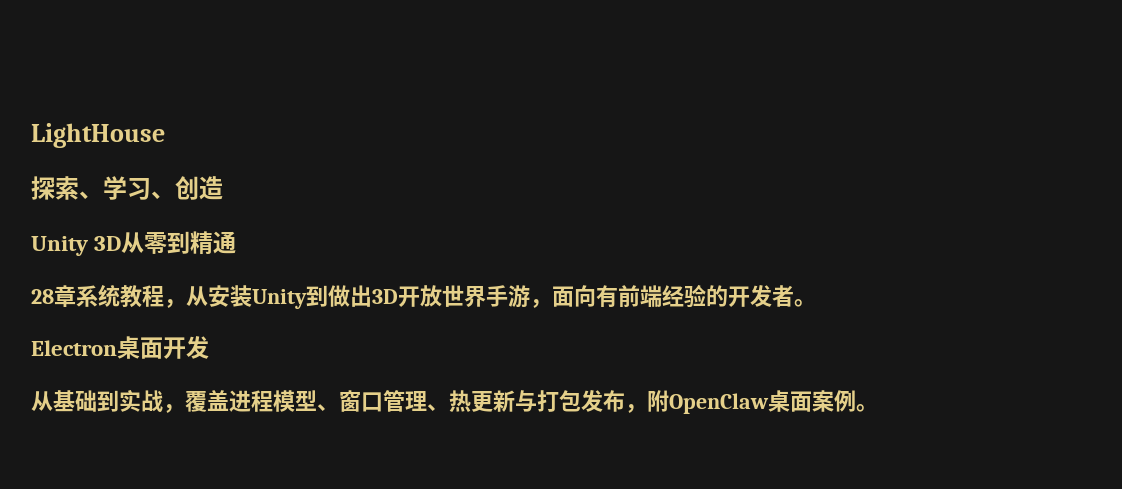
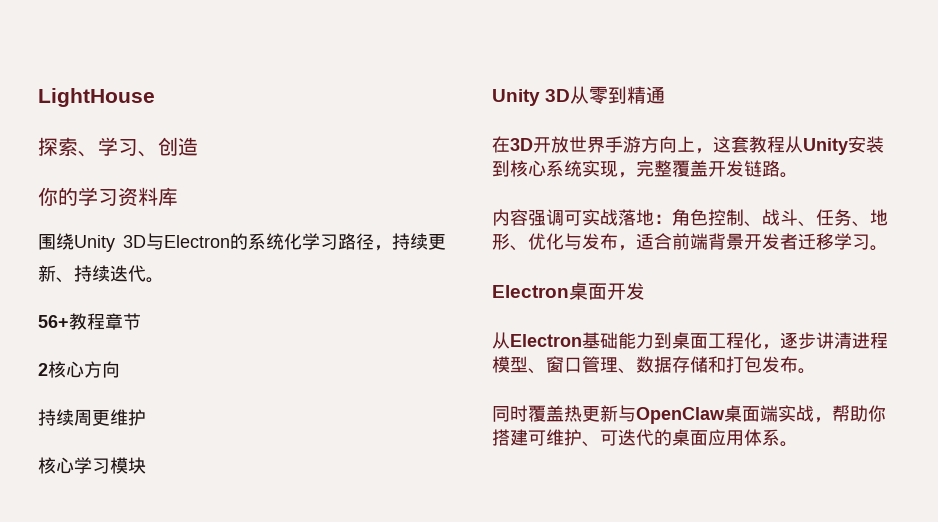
(223, 188) none -> [38,187,178,207] [38,233,446,252] [38,265,164,283] [38,313,141,330] [38,361,120,378] [38,409,146,426] [38,457,146,474] // 你的学习资料库 // 围绕Unity 3D与Electron的系统化学习路径，持续更新、持续迭代。 // 56+教程章节 // 2核心方向 // 持续周更维护 // 核心学习模块
[31,284,816,309] [31,336,209,359] [31,389,229,413] 28章系统教程，从安装Unity到做出3D开放世界手游，面向有前端经验的开发者。 // Electron桌面开发 // 从基础到实战，覆盖 -> [492,136,884,155] [492,160,798,178] [492,209,888,227] [492,233,888,251] [492,282,645,300] [492,332,852,350] 在3D开放世界手游方向上，这套教程从Unity安装到核心系统实现，完整覆盖开发链路。 // 内容强调可实战落地：角色控制、战斗、任务、地形、优化与发布，适合前端背景开发者迁移学习。 // Electron桌面开发 // 从Electron基础能力到桌面工程化，逐步讲清
[449,390,856,414] 热更新与打包发布，附OpenClaw桌面案例 -> [636,356,816,374] [492,405,886,424] [492,429,780,447] 数据存储和打包发布。 // 同时覆盖热更新与OpenClaw桌面端实战，帮助你搭建可维护、可迭代的桌面应用体系

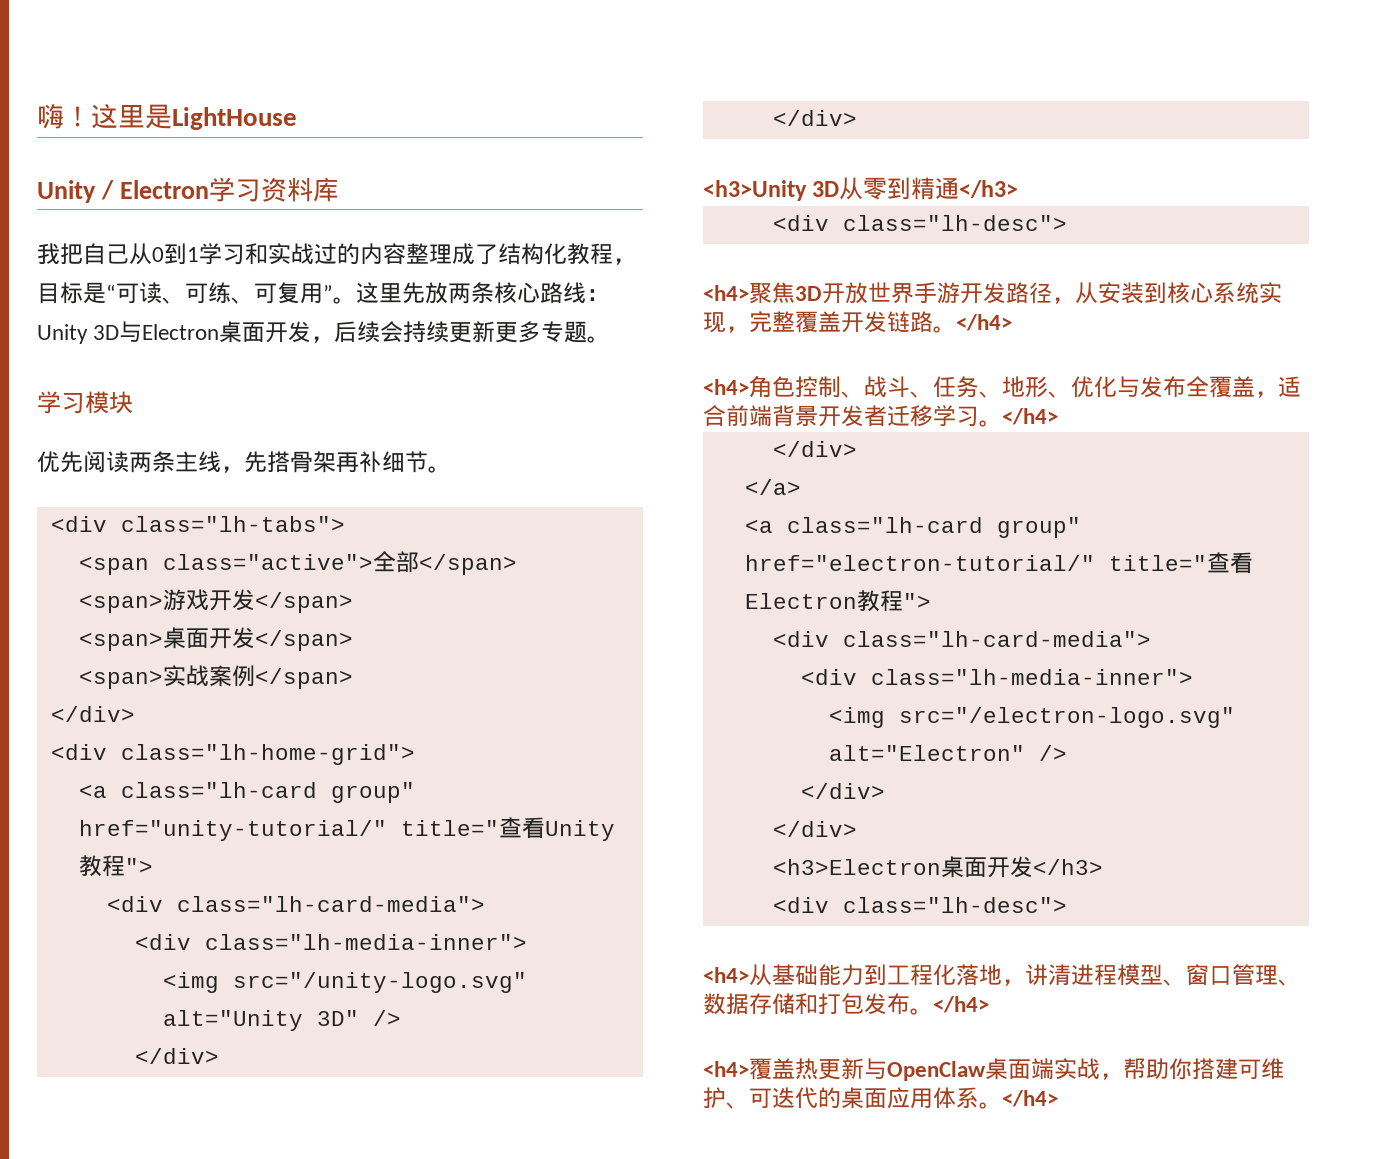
(38, 97) none -> [37,104,172,129] 嗨！这里是
[38,137,198,157] [38,187,178,207] [38,233,446,252] [38,265,164,283] [38,313,141,330] [38,361,120,378] [38,409,146,426] [38,457,146,474] [492,86,666,106] [492,136,848,155] 探索、学习、创造 // 你的学习资料库 // 围绕Unity 3D与Electron的系统化学习路径，持续更新、持续迭代。 // 56+教程章节 // 2核心方向 // 持续周更维护 // 核心学习模块 // Unity 3D从零到精通 // 在3D开放世界手游方向上，这套教程从Unity -> [37,177,339,203] [37,243,636,265] [37,282,609,304] [37,321,611,344] [37,391,133,414] [37,451,451,473] [50,516,345,532] [78,551,517,575] [78,589,353,613] [78,627,353,651] [78,665,353,689] [50,706,135,722] [50,744,415,765] [78,782,415,803] [78,817,615,841] [78,855,153,877] [106,896,485,912] [134,934,527,950] [162,972,527,993] [162,1010,401,1031] [134,1048,219,1064] [772,110,857,126] [703,177,1019,201] [772,215,1067,231] [703,282,1098,304] Unity / Electron学习资料库 // 我把自己从0到1学习和实战过的内容整理成了结构化教程，目标是“可读、可练、可复用”。这里先放两条核心路线：Unity 3D与Electron桌面开发，后续会持续更新更多专题。 // 学习模块 // 优先阅读两条主线，先搭骨架再补细节。 // <div class="lh-tabs"> // <span class="active">全部</span> // <span>游戏开发</span> // <span>桌面开发</span> // <span>实战案例</span> // </div> // <div class="lh-home-grid"> // <a class="lh-card group" href="unity-tutorial/" title="查看Unity教程"> // <div class="lh-card-media"> // <div class="lh-media-inner"> // <img src="/unity-logo.svg" alt="Unity 3D" /> // </div> // </div> // <h3>Unity 3D从零到精通</h3> // <div class="lh-desc"> // <h4>聚焦3D开放世界手游开发路径，从
[492,209,672,226] // 内容强调可实战落地： -> [956,314,1012,331] [703,379,749,395] </h4> // <h4>
(618, 241) none -> [1186,376,1255,398] 全覆盖
[492,282,645,300] [492,332,816,350] // Electron桌面开发 // 从Electron基础能力到桌面工程化，逐步 -> [1002,408,1058,425] [772,441,857,457] [744,479,801,495] [744,517,1081,538] [744,552,1253,574] [744,590,931,612] [772,631,1151,647] [800,669,1193,685] [828,707,1235,728] [828,745,1067,761] [800,783,885,799] [772,821,857,837] [772,856,1103,878] [772,897,1067,913] [703,964,1025,986] </h4> // </div> // </a> // <a class="lh-card group" href="electron-tutorial/" title="查看Electron教程"> // <div class="lh-card-media"> // <div class="lh-media-inner"> // <img src="/electron-logo.svg" alt="Electron" /> // </div> // </div> // <h3>Electron桌面开发</h3> // <div class="lh-desc"> // <h4>从基础能力到工程化落地，
[492,405,528,422] // 同时 -> [933,996,989,1013] [703,1061,749,1077] </h4> // <h4>
(798, 444) none -> [1002,1090,1058,1107] </h4>

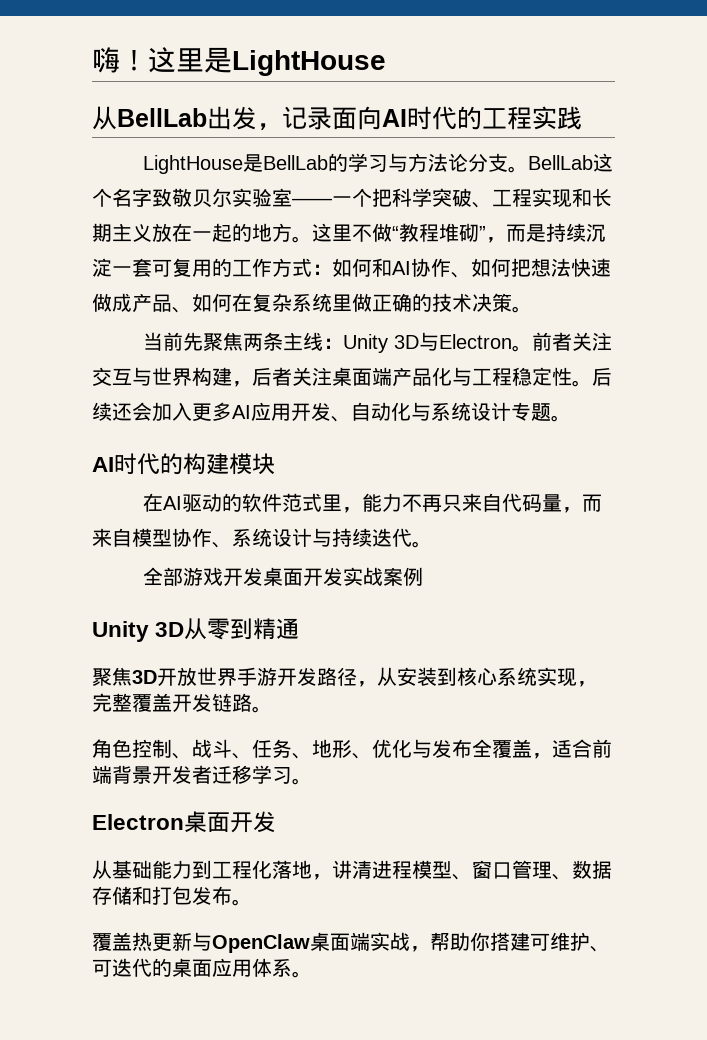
[37,177,339,203] [37,243,636,265] [37,282,563,304] Unity / Electron学习资料库 // 我把自己从0到1学习和实战过的内容整理成了结构化教程，目标是“可读、可练、可复用”。这里先放两条核心路 -> [92,106,582,131] [143,153,614,174] [92,188,612,208] [92,223,606,243] [92,258,611,278] [92,293,532,313] [143,332,304,351] 从BellLab出发，记录面向AI时代的工程实践 // LightHouse是BellLab的学习与方法论分支。BellLab这个名字致敬贝尔实验室——一个把科学突破、工程实现和长期主义放在一起的地方。这里不做“教程堆砌”，而是持续沉淀一套可复用的工作方式：如何和AI协作、如何把想法快速做成产品、如何在复杂系统里做正确的技术决策。 // 当前先聚焦两条主
[219,321,611,343] [37,391,133,414] [37,451,451,473] [50,516,345,532] [78,551,517,575] [78,589,353,613] [78,627,353,651] [78,665,353,689] [50,706,135,722] [50,744,415,765] [78,782,415,803] [78,817,615,841] [78,855,153,877] [106,896,485,912] [134,934,527,950] [162,972,527,993] [162,1010,401,1031] [134,1048,219,1064] [772,110,857,126] [703,180,807,201] 桌面开发，后续会持续更新更多专题。 // 学习模块 // 优先阅读两条主线，先搭骨架再补细节。 // <div class="lh-tabs"> // <span class="active">全部</span> // <span>游戏开发</span> // <span>桌面开发</span> // <span>实战案例</span> // </div> // <div class="lh-home-grid"> // <a class="lh-card group" href="unity-tutorial/" title="查看Unity教程"> // <div class="lh-card-media"> // <div class="lh-media-inner"> // <img src="/unity-logo.svg" alt="Unity 3D" /> // </div> // </div> // <h3>Unity -> [512,332,613,352] [92,367,612,387] [92,402,571,422] [92,453,275,475] [143,493,603,513] [92,528,432,548] [143,567,424,586] [92,621,149,642] 。前者关注交互与世界构建，后者关注桌面端产品化与工程稳定性。后续还会加入更多AI应用开发、自动化与系统设计专题。 // AI时代的构建模块 // 在AI驱动的软件范式里，能力不再只来自代码量，而来自模型协作、系统设计与持续迭代。 // 全部游戏开发桌面开发实战案例 // Unity
[959,180,1019,198] [772,215,1067,231] [703,285,749,301] </h3> // <div class="lh-desc"> // <h4> -> (300, 628) //
[956,314,1012,331] [703,379,749,395] </h4> // <h4> -> (272, 709) //
[1002,408,1058,425] [772,441,857,457] [744,479,801,495] [744,517,1081,538] [744,552,1253,574] [744,590,931,612] [772,631,1151,647] [800,669,1193,685] [828,707,1235,728] [828,745,1067,761] [800,783,885,799] [772,821,857,837] [772,856,1103,878] [772,897,1067,913] [703,967,749,983] </h4> // </div> // </a> // <a class="lh-card group" href="electron-tutorial/" title="查看Electron教程"> // <div class="lh-card-media"> // <div class="lh-media-inner"> // <img src="/electron-logo.svg" alt="Electron" /> // </div> // </div> // <h3>Electron桌面开发</h3> // <div class="lh-desc"> // <h4> -> [92,811,276,833] // Electron桌面开发 //
[933,996,989,1013] [703,1061,749,1077] </h4> // <h4> -> (252, 902) //
[1002,1090,1058,1107] </h4> -> (312, 974) none

